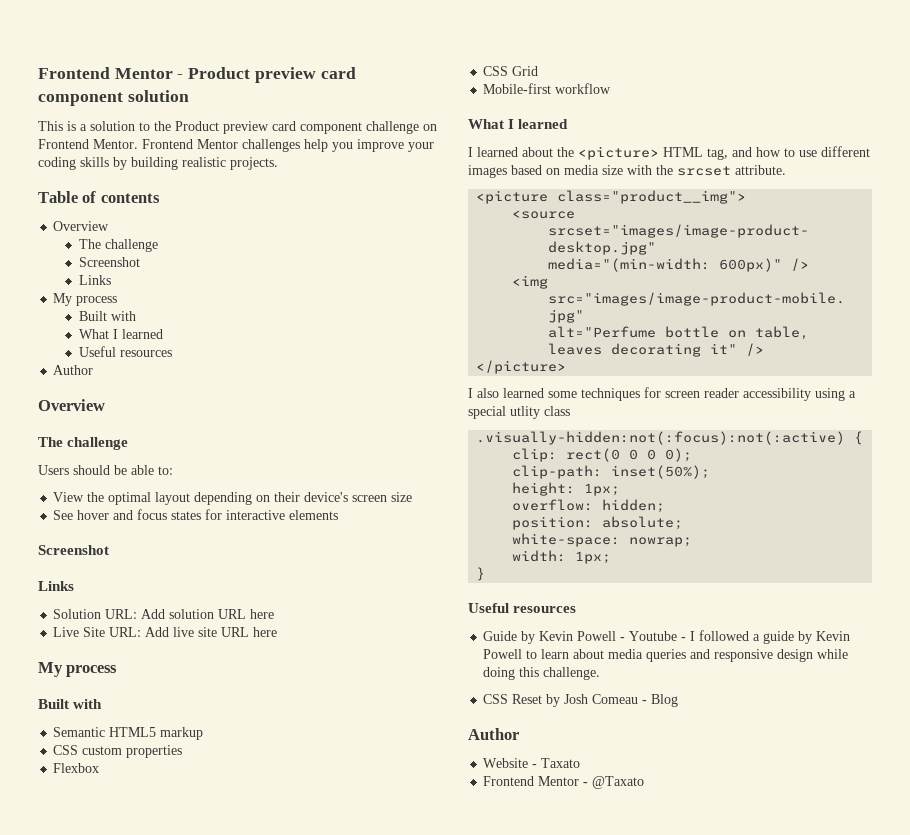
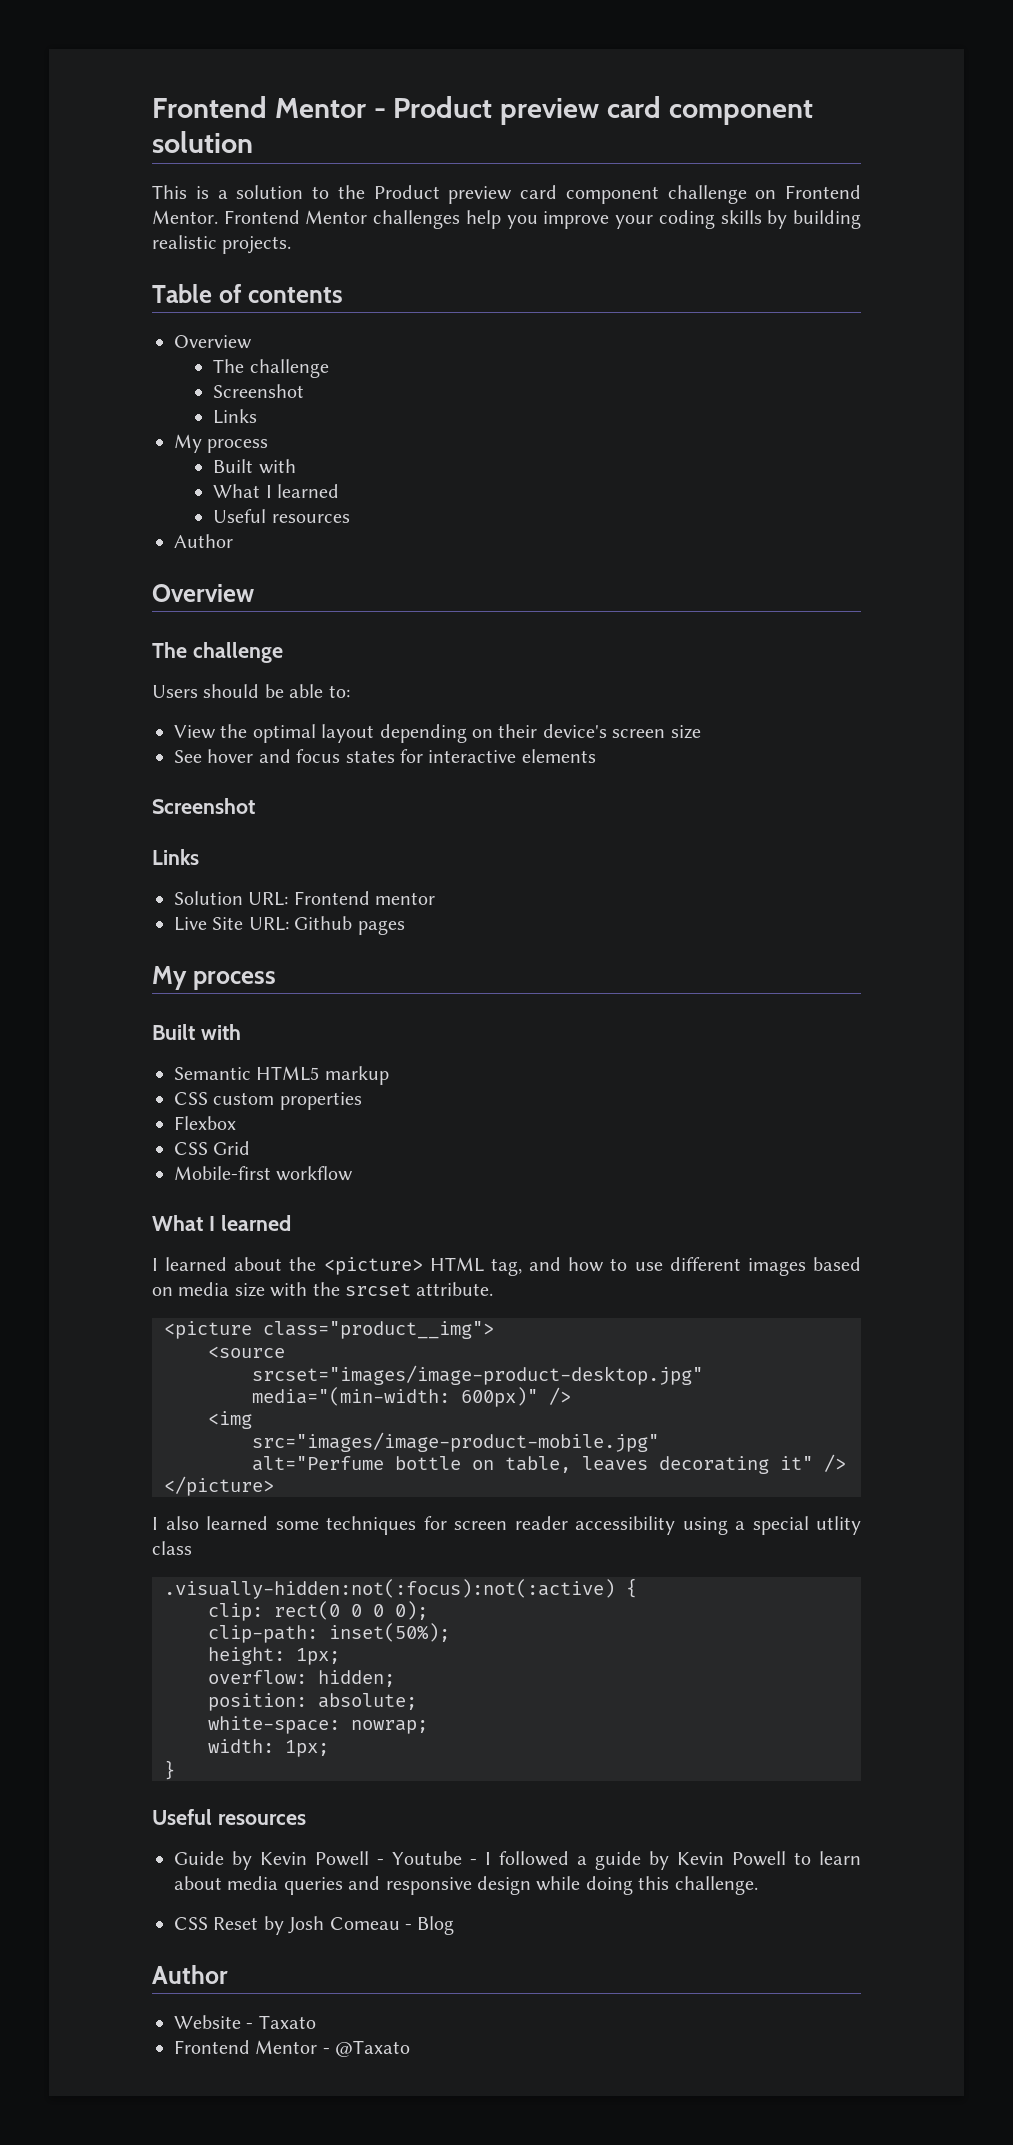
[141,609,275,619] Add solution URL here -> [293,891,436,905] Frontend mentor
[145,627,278,637] Add live site URL here -> [294,916,405,935] Github pages

